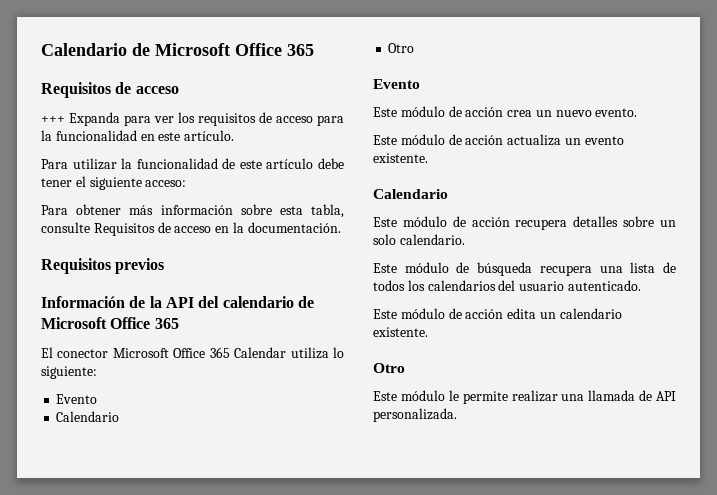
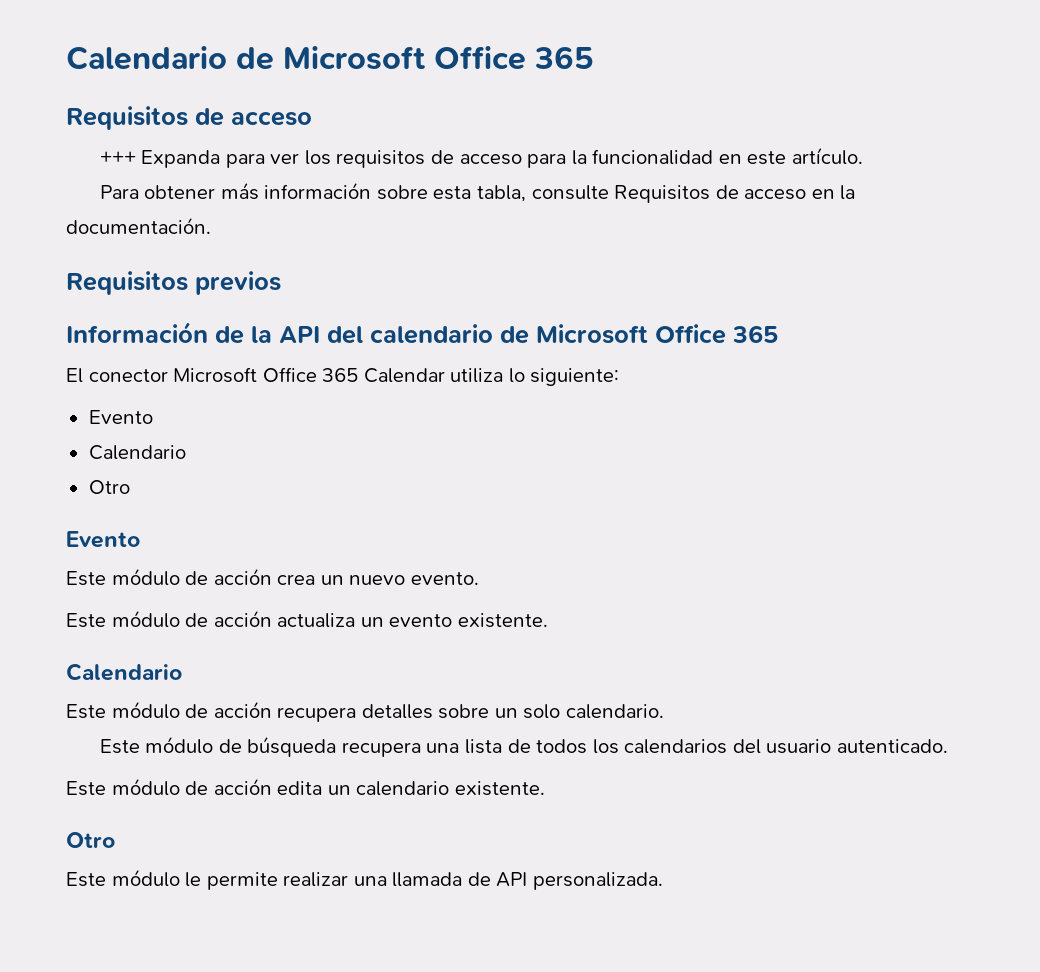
[41,158,344,170] [41,176,187,190] // Para utilizar la funcionalidad de este artículo debe tener el siguiente acceso: -> (863, 156) none

